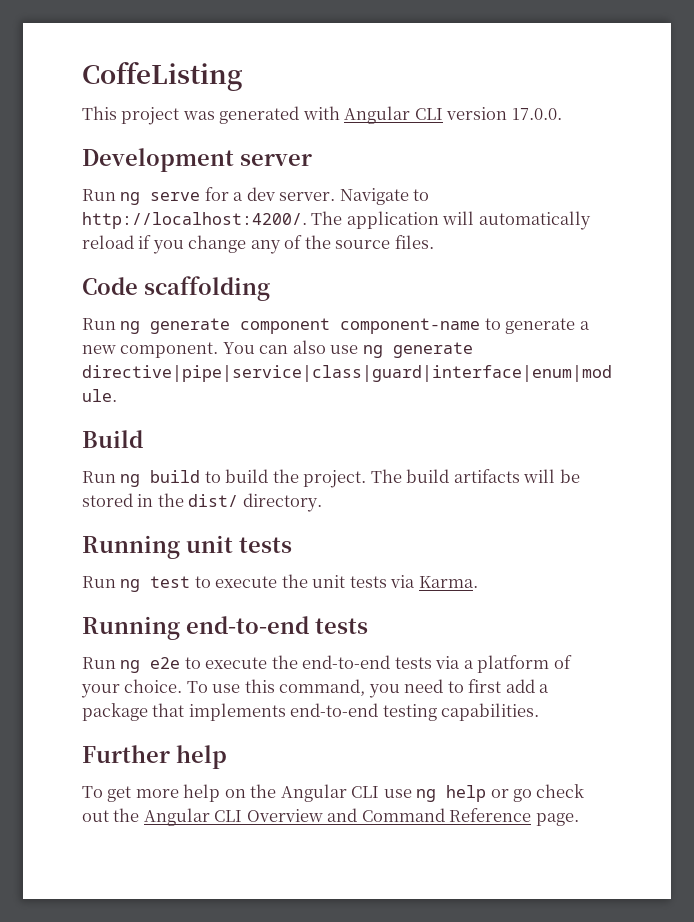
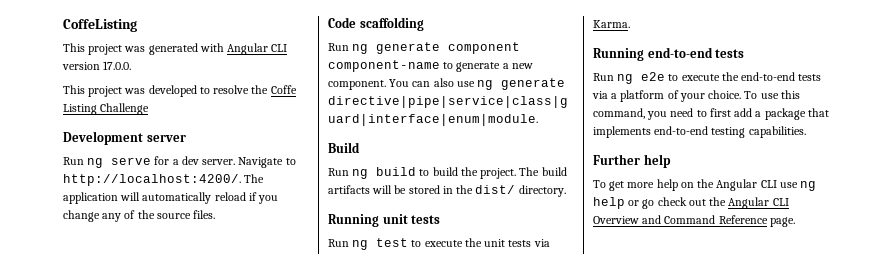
(562, 114) none -> [63,85,297,97] [63,103,150,115] // This project was developed to resolve the Coffe Listing Challenge

